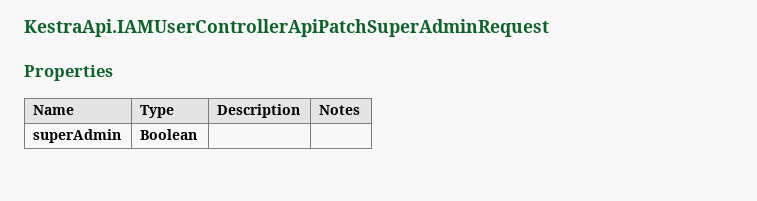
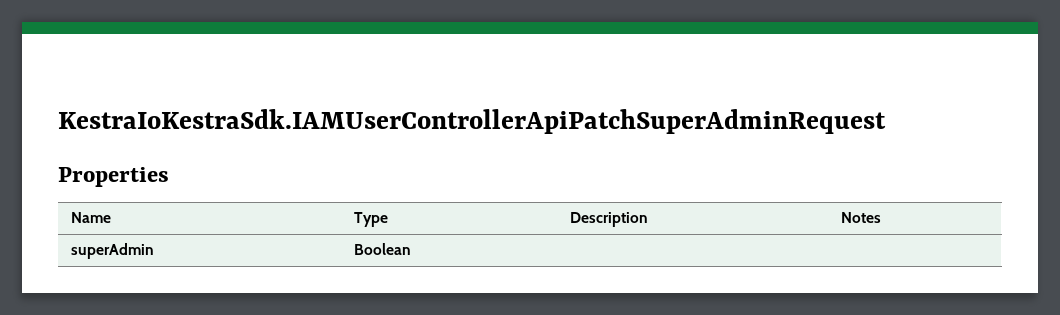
[24,19,549,37] KestraApi.IAMUserControllerApiPatchSuperAdminRequest -> [58,109,886,134] KestraIoKestraSdk.IAMUserControllerApiPatchSuperAdminRequest

